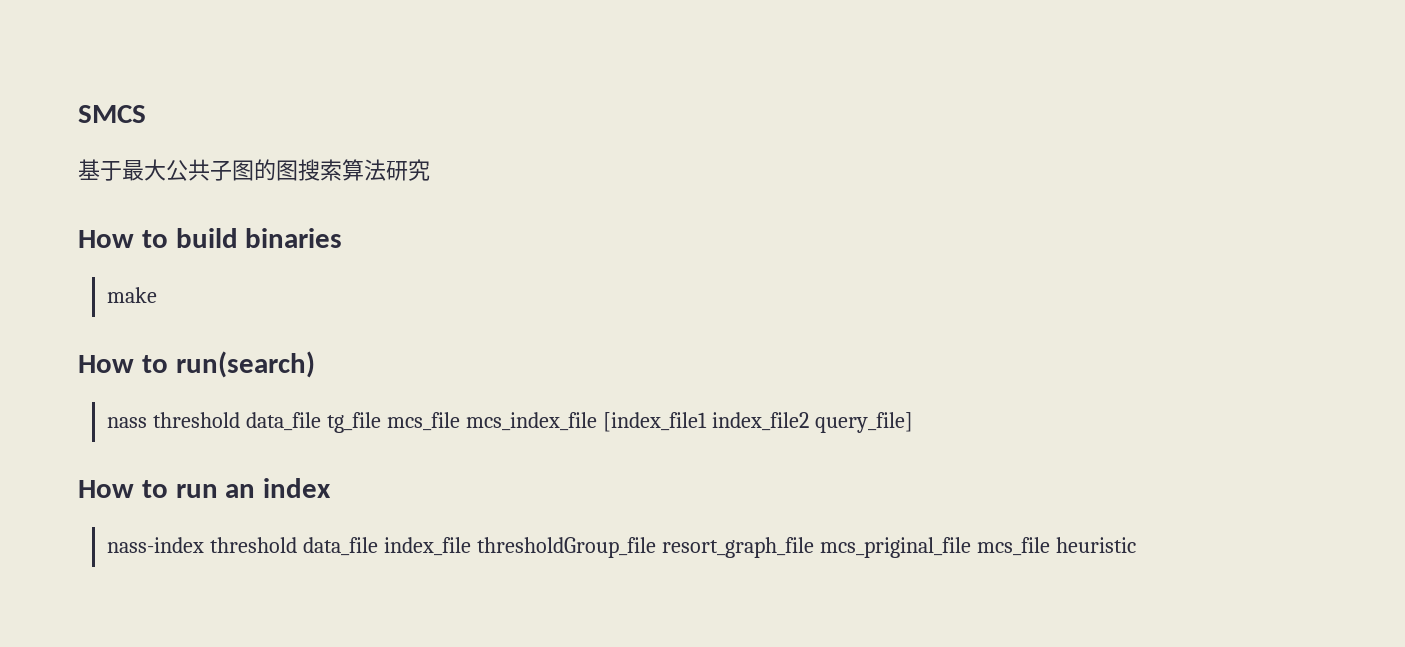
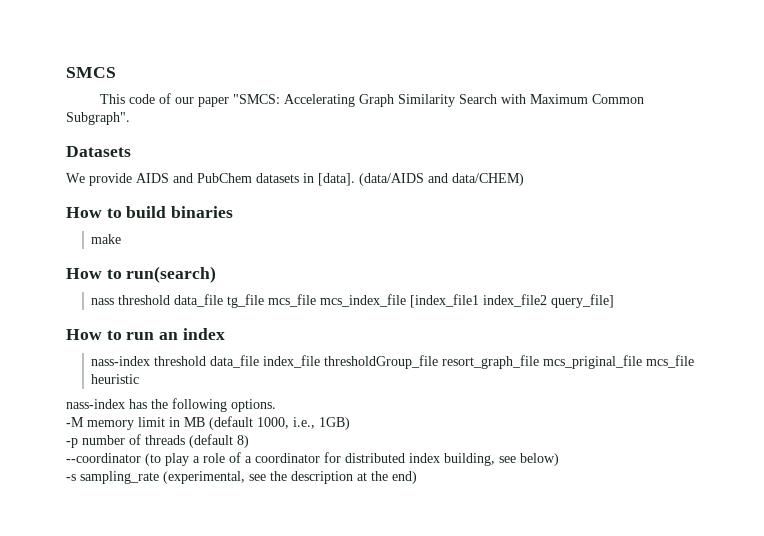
[78,159,430,181] 基于最大公共子图的图搜索算法研究 -> [99,93,644,107] [66,112,130,125] [66,146,131,157] [66,173,524,186] This code of our paper "SMCS: Accelerating Graph Similarity Search with Maximum Common Subgraph". // Datasets // We provide AIDS and PubChem datasets in [data]. (data/AIDS and data/CHEM)
(1136, 545) none -> [66,398,276,412] [66,416,350,430] [66,434,249,448] [66,452,559,466] [66,471,417,484] // nass-index has the following options. // -M memory limit in MB (default 1000, i.e., 1GB) // -p number of threads (default 8) // --coordinator (to play a role of a coordinator for distributed index building, see below) // -s sampling_rate (experimental, see the description at the end)

